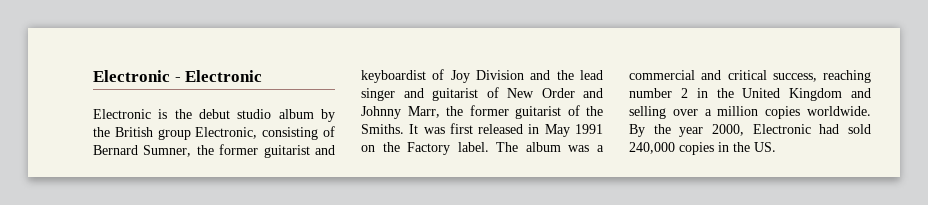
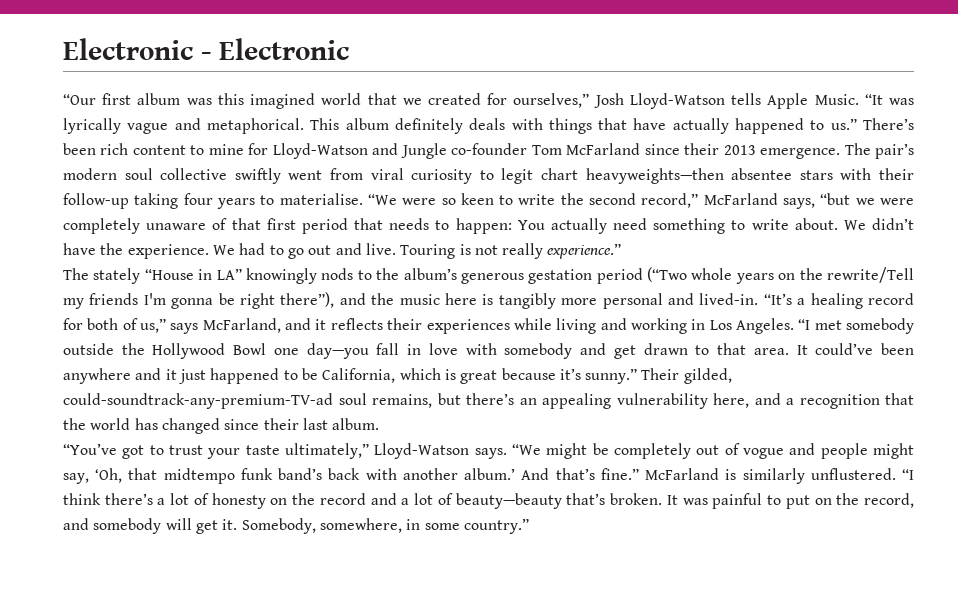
[93,109,335,122] [93,126,335,140] [93,144,335,158] [361,69,603,83] [361,87,603,101] [361,105,603,119] [361,123,603,137] [361,142,604,155] [629,70,871,83] [629,88,871,101] [629,106,871,119] [629,124,871,137] [629,142,776,155] Electronic is the debut studio album by the British group Electronic, consisting of Bernard Sumner, the former guitarist and keyboardist of Joy Division and the lead singer and guitarist of New Order and Johnny Marr, the former guitarist of the Smiths. It was first released in May 1991 on the Factory label. The album was a commercial and critical success, reaching number 2 in the United Kingdom and selling over a million copies worldwide. By the year 2000, Electronic had sold 240,000 copies in the US. -> [63,93,914,109] [63,118,914,134] [63,143,915,159] [63,168,915,184] [63,193,914,209] [63,218,914,234] [63,243,622,259] [63,267,915,284] [63,292,914,309] [63,318,915,334] [63,343,914,359] [63,368,732,384] [63,393,914,409] [63,418,380,434] [63,443,915,459] [63,468,915,484] [63,493,915,509] [63,518,529,534] “Our first album was this imagined world that we created for ourselves,” Josh Lloyd-Watson tells Apple Music. “It was lyrically vague and metaphorical. This album definitely deals with things that have actually happened to us.” There’s been rich content to mine for Lloyd-Watson and Jungle co-founder Tom McFarland since their 2013 emergence. The pair’s modern soul collective swiftly went from viral curiosity to legit chart heavyweights—then absentee stars with their follow-up taking four years to materialise. “We were so keen to write the second record,” McFarland says, “but we were completely unaware of that first period that needs to happen: You actually need something to write about. We didn’t have the experience. We had to go out and live. Touring is not really experience.” // The stately “House in LA” knowingly nods to the album’s generous gestation period (“Two whole years on the rewrite/Tell my friends I'm gonna be right there”), and the music here is tangibly more personal and lived-in. “It’s a healing record for both of us,” says McFarland, and it reflects their experiences while living and working in Los Angeles. “I met somebody outside the Hollywood Bowl one day—you fall in love with somebody and get drawn to that area. It could’ve been anywhere and it just happened to be California, which is great because it’s sunny.” Their gilded, could-soundtrack-any-premium-TV-ad soul remains, but there’s an appealing vulnerability here, and a recognition that the world has changed since their last album. // “You’ve got to trust your taste ultimately,” Lloyd-Watson says. “We might be completely out of vogue and people might say, ‘Oh, that midtempo funk band’s back with another album.’ And that’s fine.” McFarland is similarly unflustered. “I think there’s a lot of honesty on the record and a lot of beauty—beauty that’s broken. It was painful to put on the record, and somebody will get it. Somebody, somewhere, in some country.”

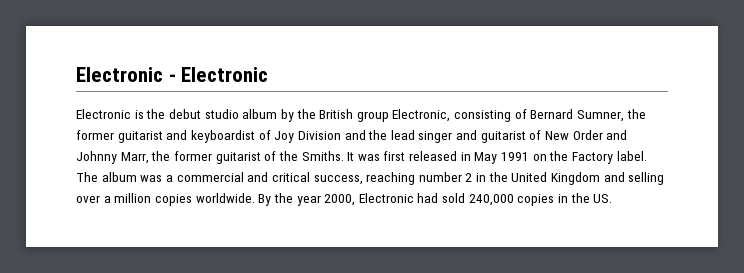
[63,93,914,109] [63,118,914,134] [63,143,915,159] [63,168,915,184] [63,193,914,209] [63,218,914,234] [63,243,622,259] [63,267,915,284] [63,292,914,309] [63,318,915,334] [63,343,914,359] [63,368,732,384] [63,393,914,409] [63,418,380,434] [63,443,915,459] [63,468,915,484] [63,493,915,509] [63,518,529,534] “Our first album was this imagined world that we created for ourselves,” Josh Lloyd-Watson tells Apple Music. “It was lyrically vague and metaphorical. This album definitely deals with things that have actually happened to us.” There’s been rich content to mine for Lloyd-Watson and Jungle co-founder Tom McFarland since their 2013 emergence. The pair’s modern soul collective swiftly went from viral curiosity to legit chart heavyweights—then absentee stars with their follow-up taking four years to materialise. “We were so keen to write the second record,” McFarland says, “but we were completely unaware of that first period that needs to happen: You actually need something to write about. We didn’t have the experience. We had to go out and live. Touring is not really experience.” // The stately “House in LA” knowingly nods to the album’s generous gestation period (“Two whole years on the rewrite/Tell my friends I'm gonna be right there”), and the music here is tangibly more personal and lived-in. “It’s a healing record for both of us,” says McFarland, and it reflects their experiences while living and working in Los Angeles. “I met somebody outside the Hollywood Bowl one day—you fall in love with somebody and get drawn to that area. It could’ve been anywhere and it just happened to be California, which is great because it’s sunny.” Their gilded, could-soundtrack-any-premium-TV-ad soul remains, but there’s an appealing vulnerability here, and a recognition that the world has changed since their last album. // “You’ve got to trust your taste ultimately,” Lloyd-Watson says. “We might be completely out of vogue and people might say, ‘Oh, that midtempo funk band’s back with another album.’ And that’s fine.” McFarland is similarly unflustered. “I think there’s a lot of honesty on the record and a lot of beauty—beauty that’s broken. It was painful to put on the record, and somebody will get it. Somebody, somewhere, in some country.” -> [76,109,646,122] [76,130,628,143] [76,151,647,164] [76,172,665,185] [76,193,613,206] Electronic is the debut studio album by the British group Electronic, consisting of Bernard Sumner, the former guitarist and keyboardist of Joy Division and the lead singer and guitarist of New Order and Johnny Marr, the former guitarist of the Smiths. It was first released in May 1991 on the Factory label. The album was a commercial and critical success, reaching number 2 in the United Kingdom and selling over a million copies worldwide. By the year 2000, Electronic had sold 240,000 copies in the US.

